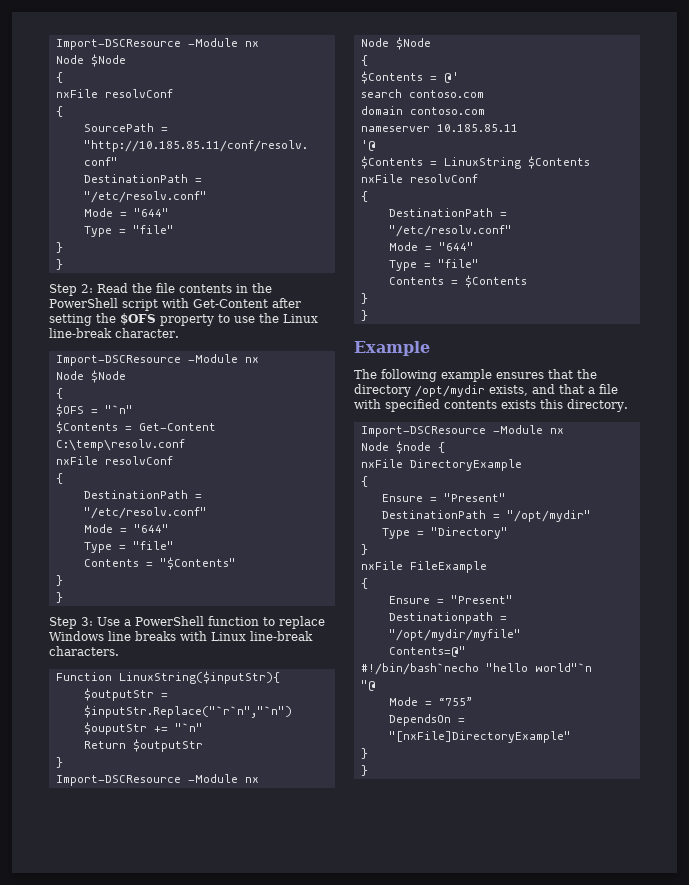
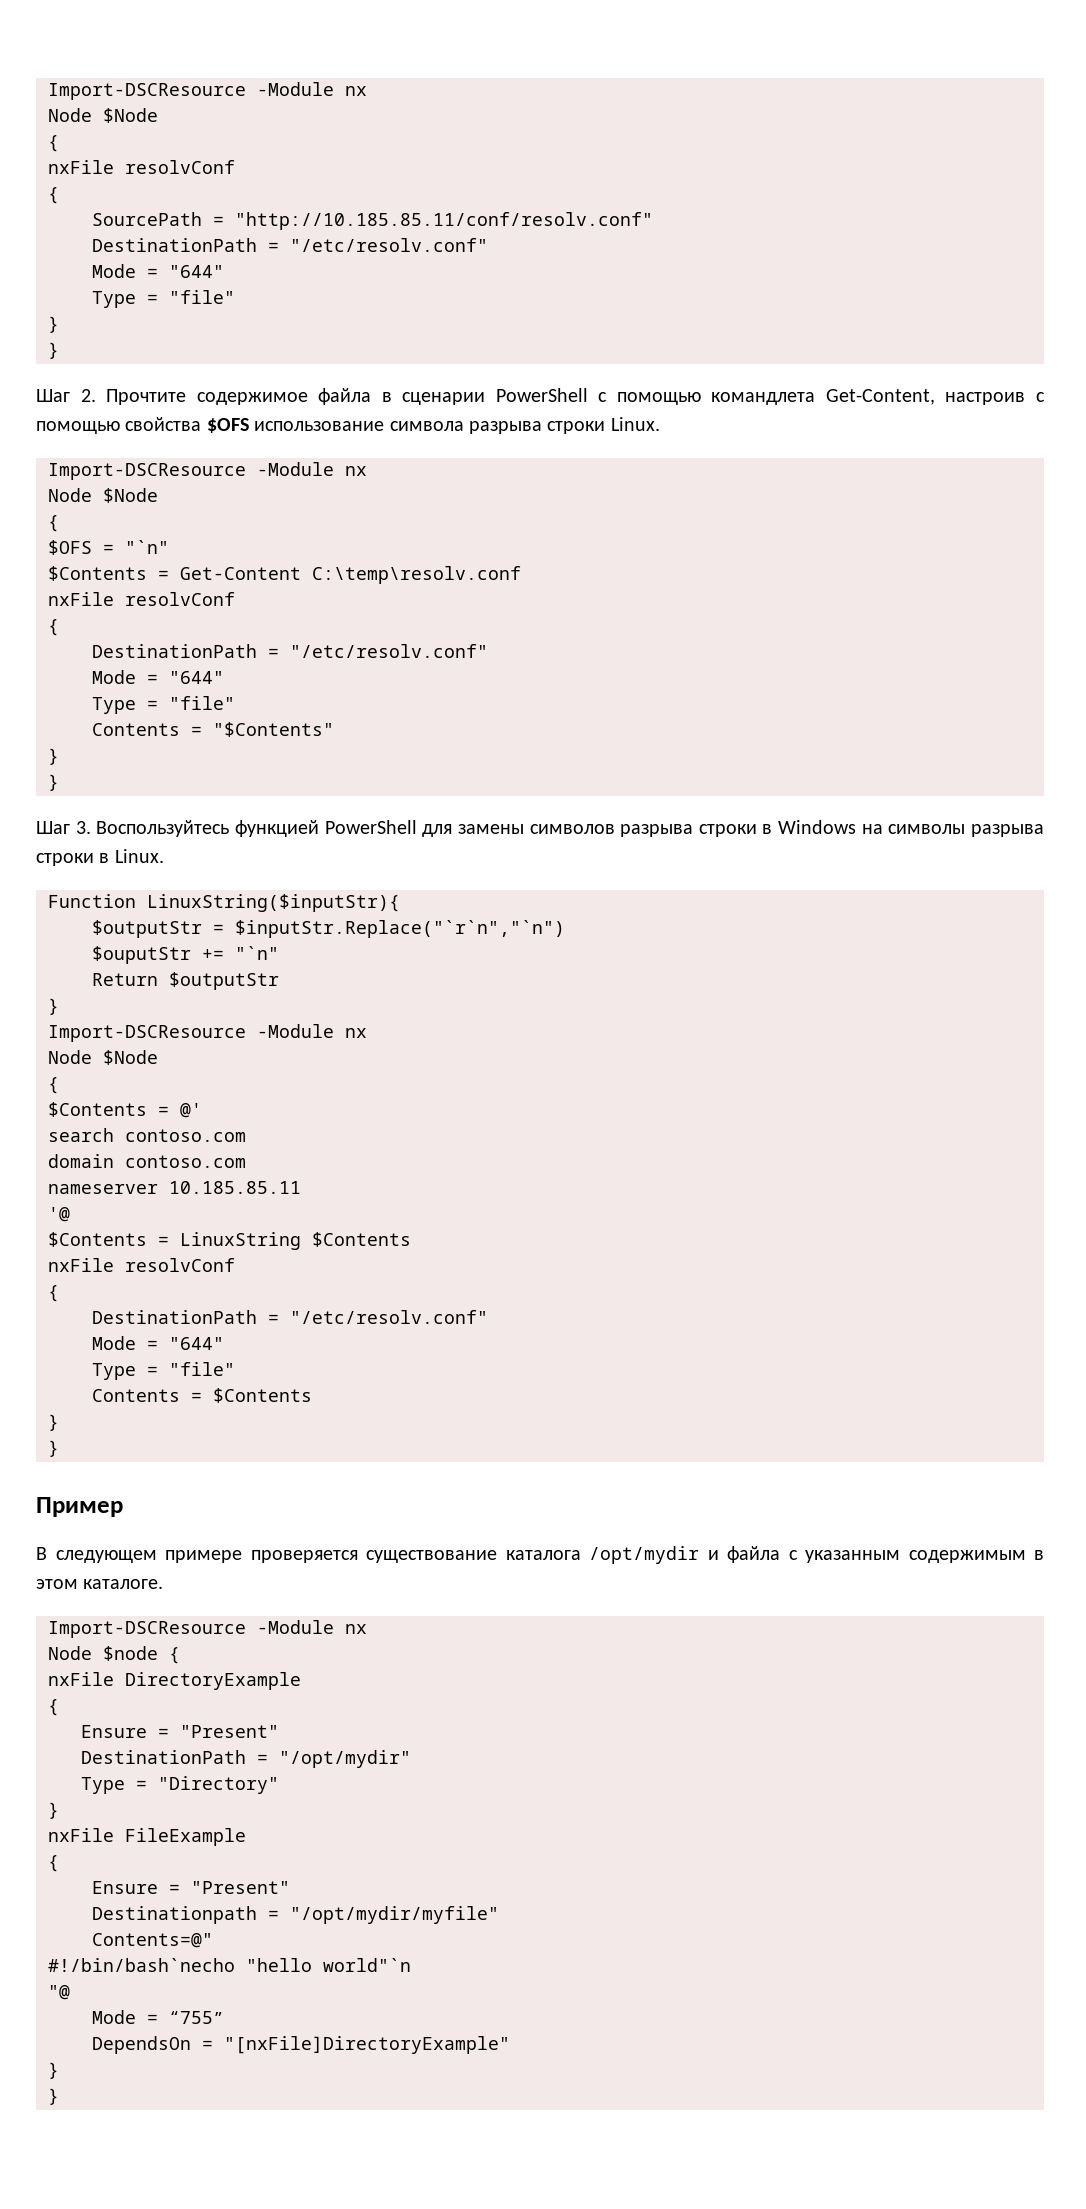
[49,283,272,296] [49,298,301,311] [49,313,318,326] [49,328,179,338] Step 2: Read the file contents in the PowerShell script with Get-Content after setting the $OFS property to use the Linux line-break character. -> [36,388,1045,405] [36,417,660,434] Шаг 2. Прочтите содержимое файла в сценарии PowerShell с помощью командлета Get-Content, настроив с помощью свойства $OFS использование символа разрыва строки Linux.
[49,616,325,629] [49,631,313,641] [49,646,119,656] Step 3: Use a PowerShell function to replace Windows line breaks with Linux line-break characters. -> [36,820,1044,837] [36,849,164,866] Шаг 3. Воспользуйтесь функцией PowerShell для замены символов разрыва строки в Windows на символы разрыва строки в Linux.
[354,341,430,356] [354,369,597,382] [354,384,618,397] [354,399,628,412] Example // The following example ensures that the directory /opt/mydir exists, and that a file with specified contents exists this directory. -> [36,1497,123,1517] [36,1546,1044,1564] [36,1579,164,1589] Пример // В следующем примере проверяется существование каталога /opt/mydir и файла с указанным содержимым в этом каталоге.

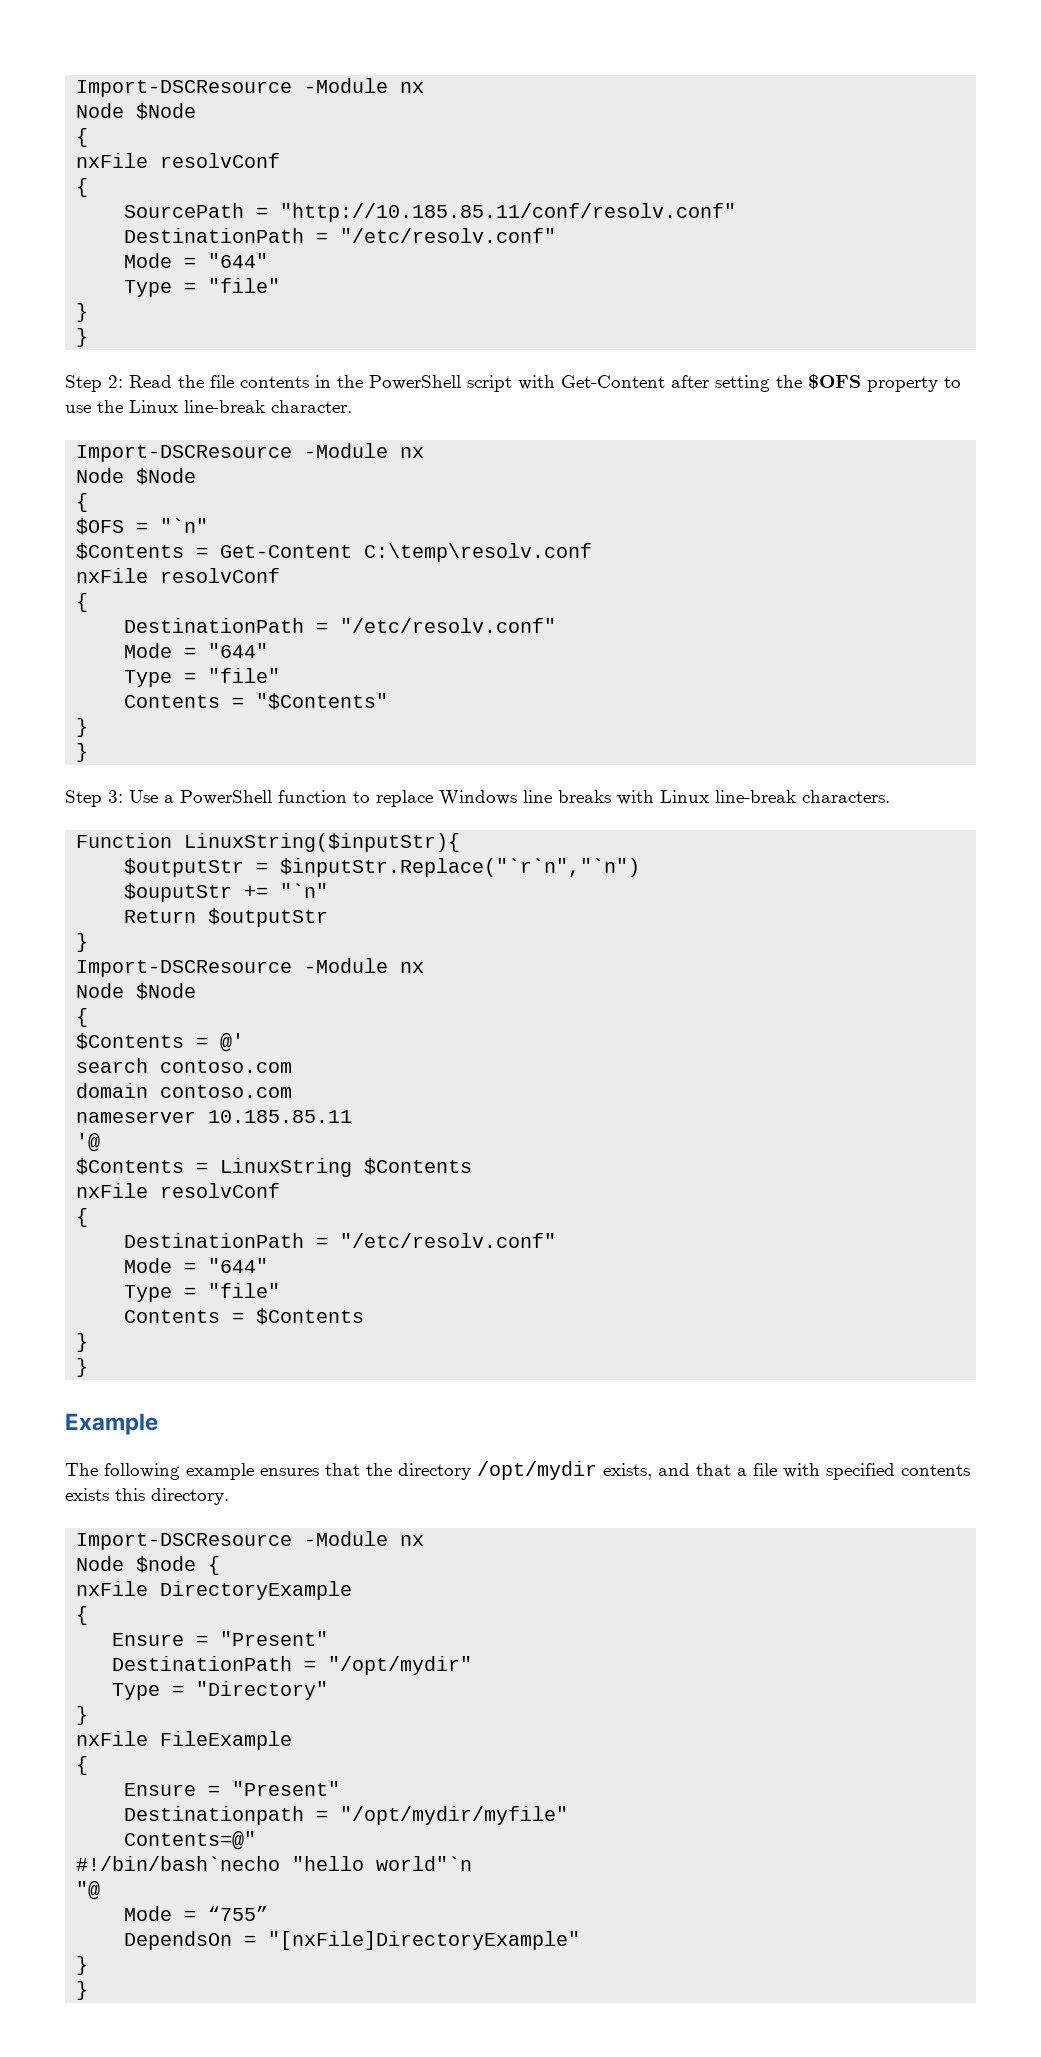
[36,388,1045,405] [36,417,660,434] Шаг 2. Прочтите содержимое файла в сценарии PowerShell с помощью командлета Get-Content, настроив с помощью свойства $OFS использование символа разрыва строки Linux. -> [65,374,961,392] [65,400,352,413] Step 2: Read the file contents in the PowerShell script with Get-Content after setting the $OFS property to use the Linux line-break character.
[36,820,1044,837] [36,849,164,866] Шаг 3. Воспользуйтесь функцией PowerShell для замены символов разрыва строки в Windows на символы разрыва строки в Linux. -> [65,790,890,807] Step 3: Use a PowerShell function to replace Windows line breaks with Linux line-break characters.
[36,1497,123,1517] [36,1546,1044,1564] [36,1579,164,1589] Пример // В следующем примере проверяется существование каталога /opt/mydir и файла с указанным содержимым в этом каталоге. -> [65,1413,158,1435] [65,1461,970,1480] [65,1488,229,1505] Example // The following example ensures that the directory /opt/mydir exists, and that a file with specified contents exists this directory.

